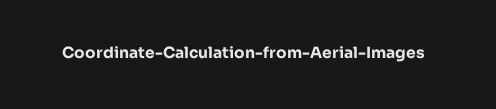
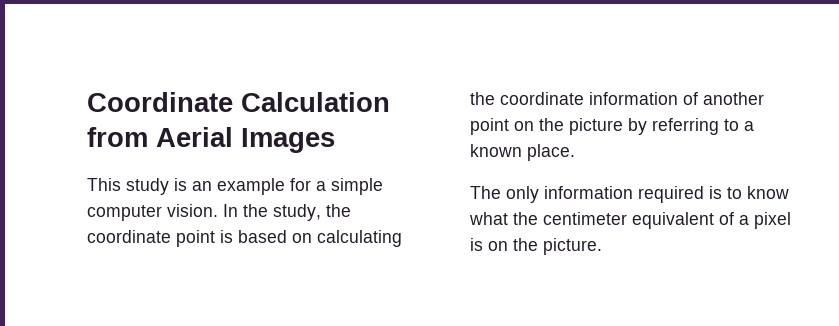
[62,46,425,62] Coordinate-Calculation-from-Aerial-Images -> [87,92,390,112] [87,127,335,153] [87,178,383,195] [87,204,351,221] [87,230,402,247] [470,92,764,105] [470,118,754,135] [470,144,575,161] [470,186,789,203] [469,212,791,229] [470,238,602,255] Coordinate Calculation from Aerial Images // This study is an example for a simple computer vision. In the study, the coordinate point is based on calculating the coordinate information of another point on the picture by referring to a known place. // The only information required is to know what the centimeter equivalent of a pixel is on the picture.

